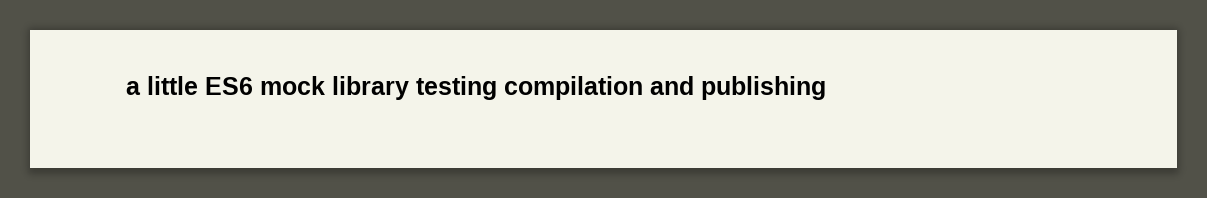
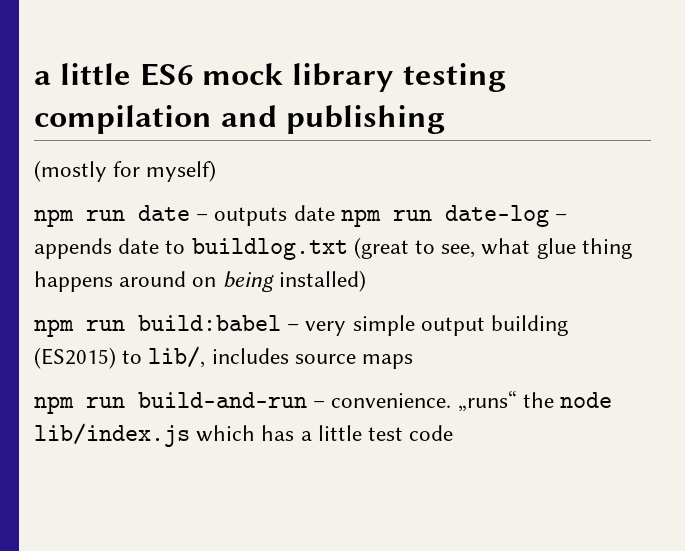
(826, 88) none -> [34,160,217,182] [34,205,568,227] [34,237,632,260] [34,270,366,292] [34,315,569,337] [34,346,414,369] [34,390,613,414] [34,423,454,447] // (mostly for myself) // npm run date – outputs date npm run date-log – appends date to buildlog.txt (great to see, what glue thing happens around on being installed) // npm run build:babel – very simple output building (ES2015) to lib/, includes source maps // npm run build-and-run – convenience. „runs“ the node lib/index.js which has a little test code

